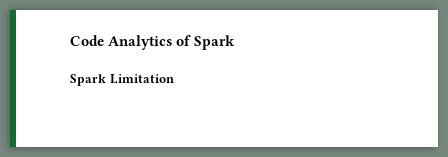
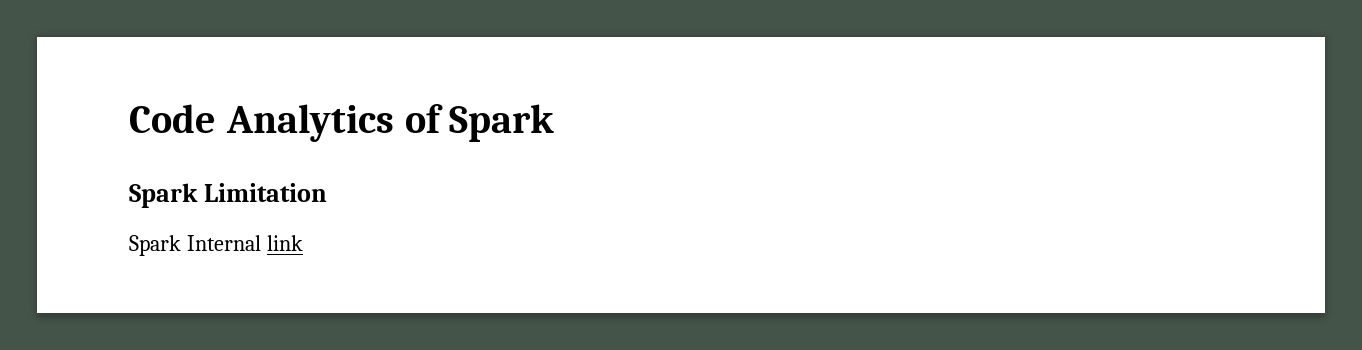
(174, 79) none -> [129,235,303,256] // Spark Internal link

